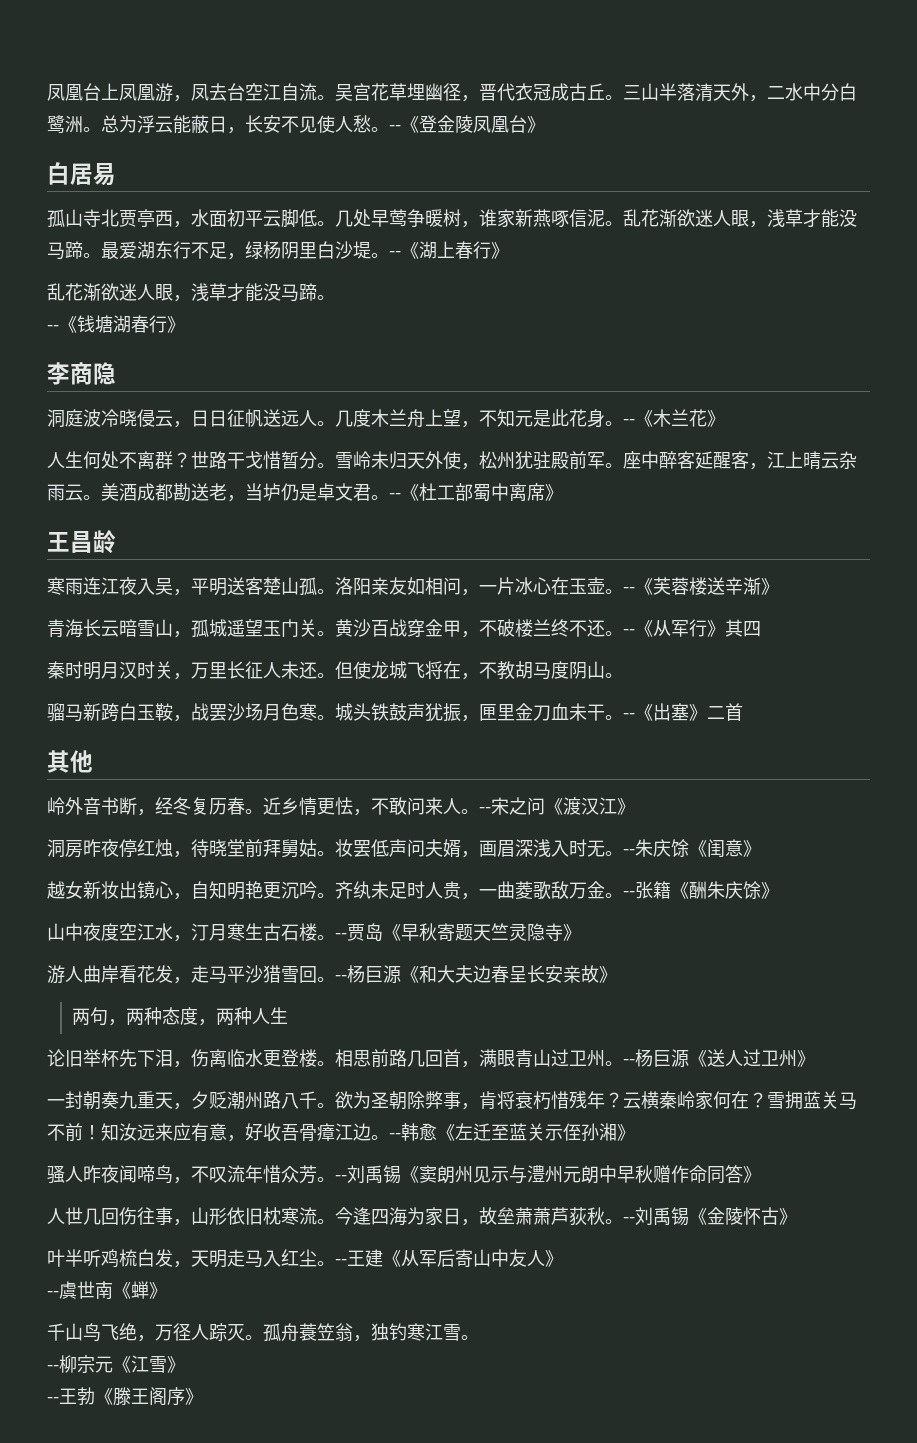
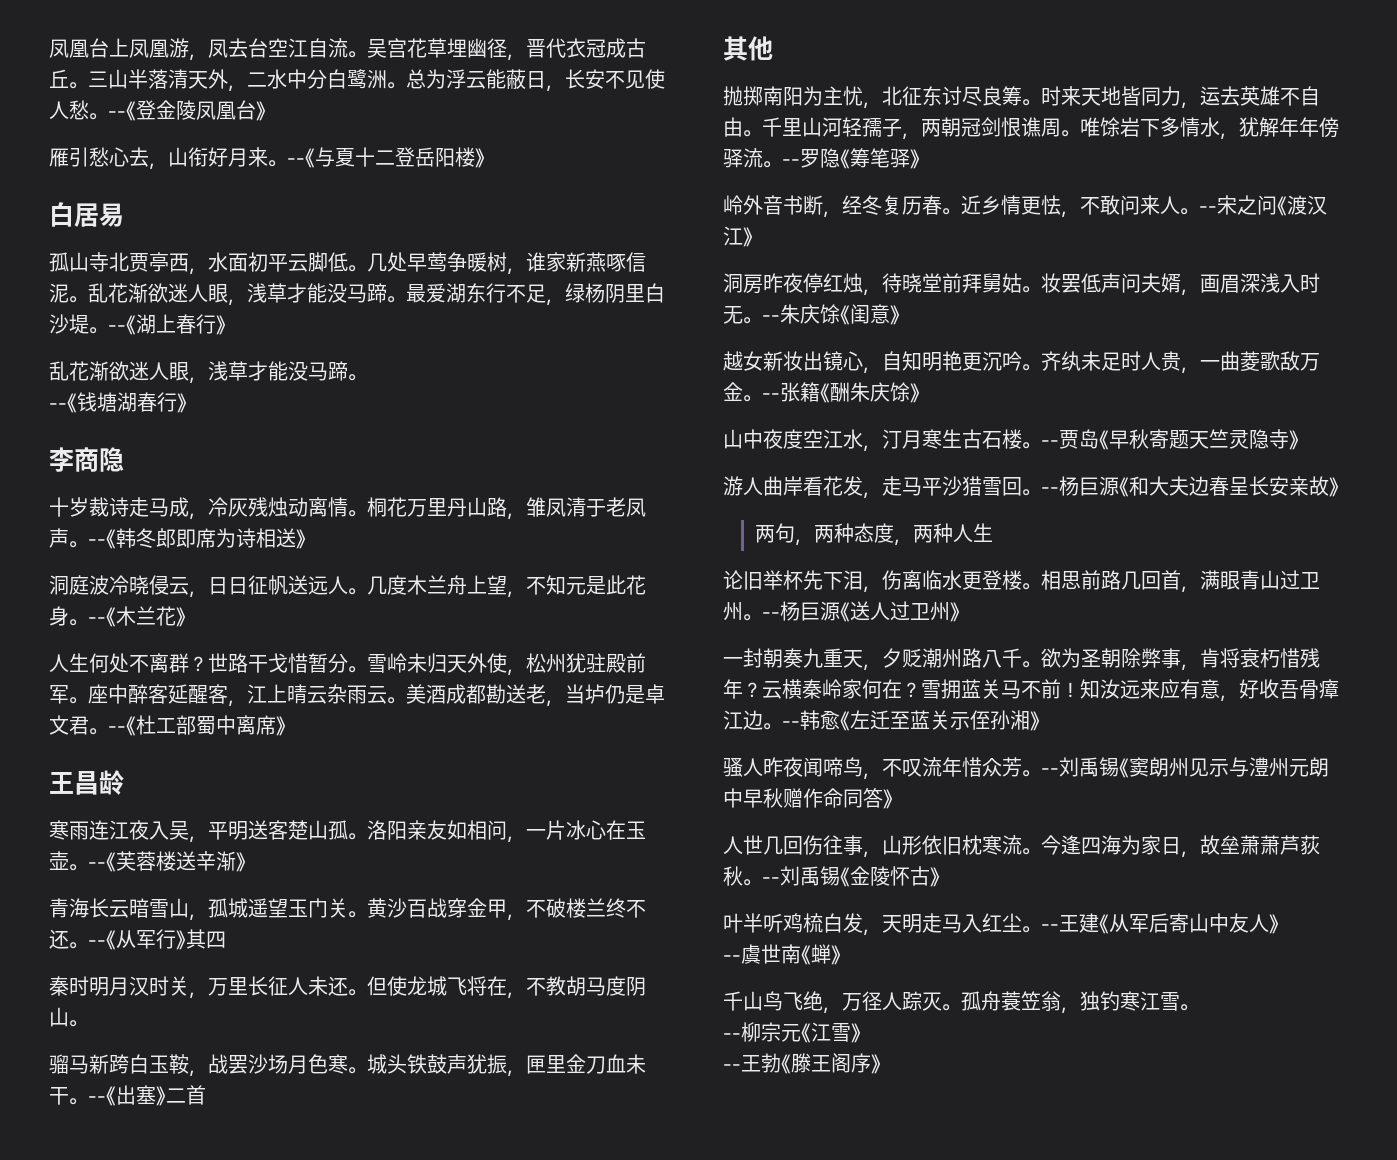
(545, 124) none -> [49,147,485,170] // 雁引愁心去，山衔好月来。--《与夏十二登岳阳楼》
(116, 373) none -> [49,497,646,520] [49,528,306,549] // 十岁裁诗走马成，冷灰残烛动离情。桐花万里丹山路，雏凤清于老凤声。--《韩冬郎即席为诗相送》
(93, 761) none -> [723,86,1320,109] [723,117,1339,140] [723,148,920,169] // 抛掷南阳为主忧，北征东讨尽良筹。时来天地皆同力，运去英雄不自由。千里山河轻孺子，两朝冠剑恨谯周。唯馀岩下多情水，犹解年年傍驿流。--罗隐《筹笔驿》

